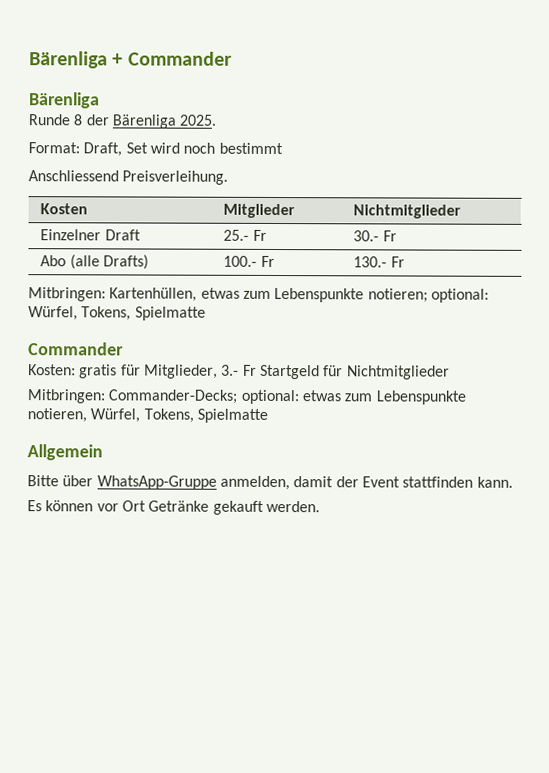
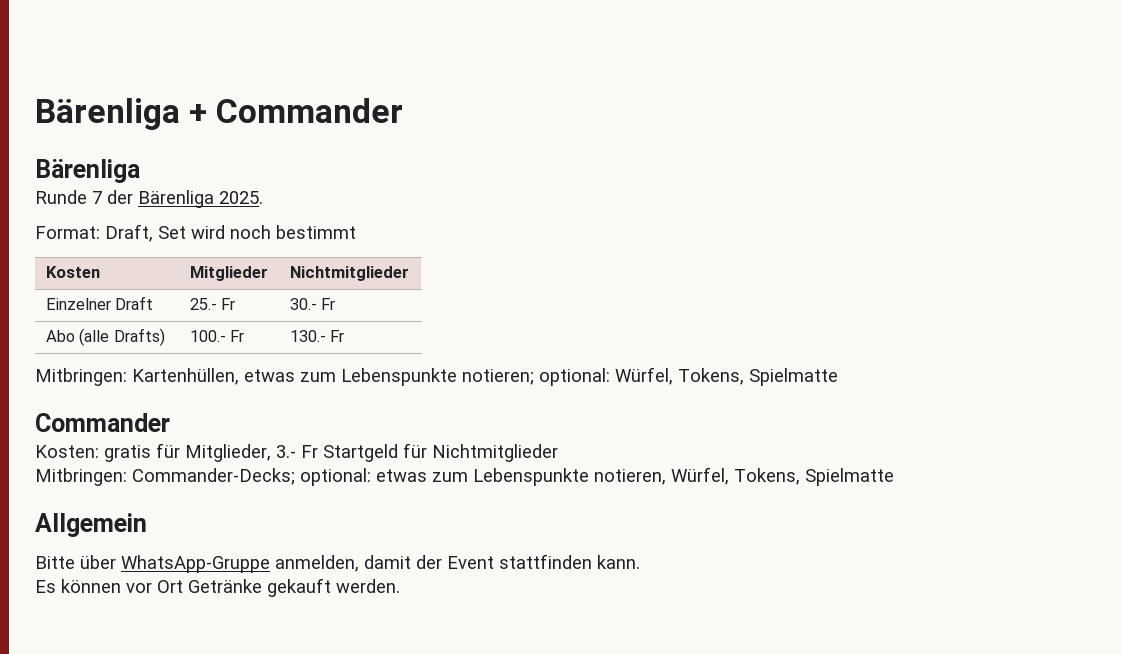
[73,114,83,126] 8 -> [92,191,102,204] 7
[28,170,229,185] // Anschliessend Preisverleihung. -> (356, 232) none

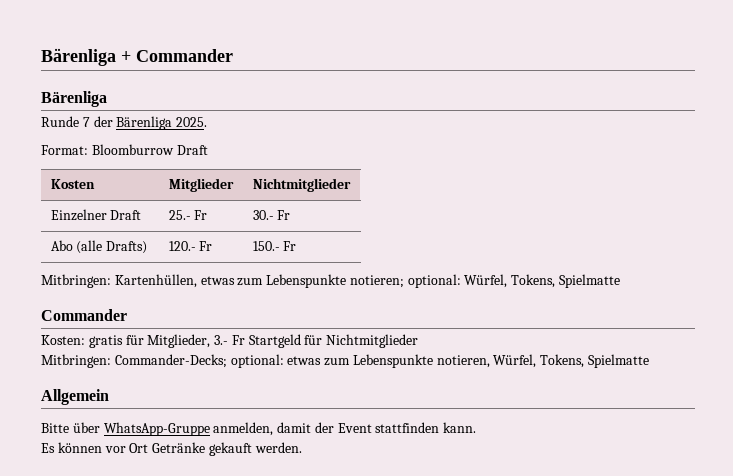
[105,224,356,242] Draft, Set wird noch bestimmt -> [91,144,208,155] Bloomburrow Draft
[189,330,245,342] [289,330,326,342] 100.- Fr | 130.- -> [168,241,213,251] [252,241,280,251] 120.- Fr | 150.-

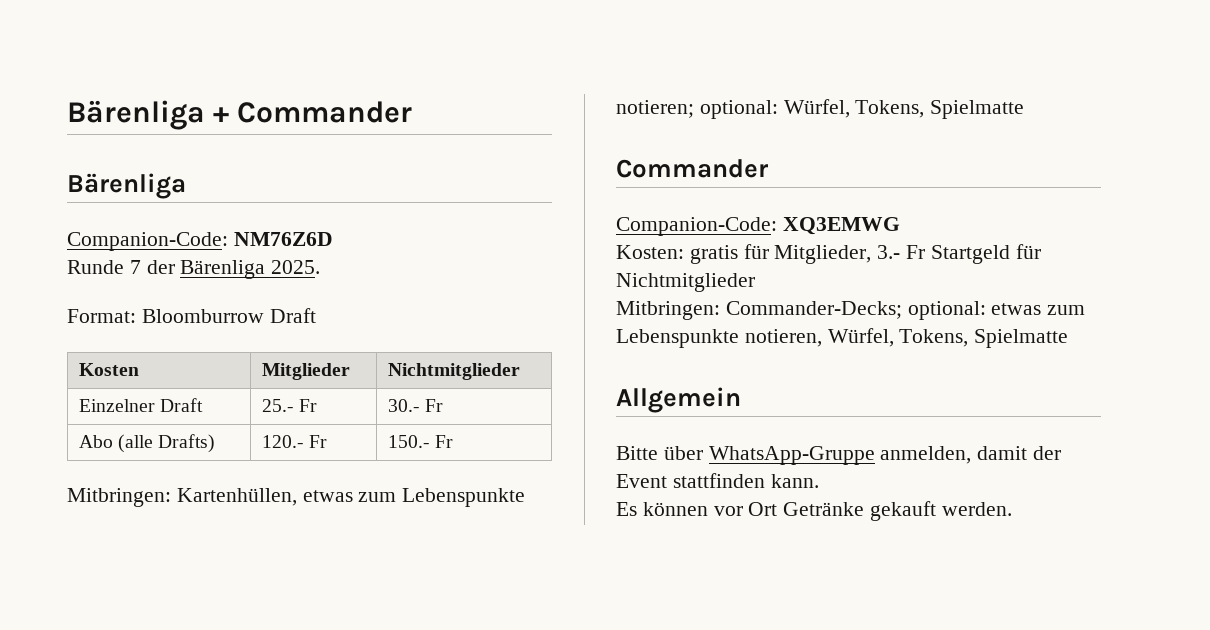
(107, 99) none -> [67,232,333,251] // Companion-Code: NM76Z6D
(127, 315) none -> [616,217,900,236] // Companion-Code: XQ3EMWG

